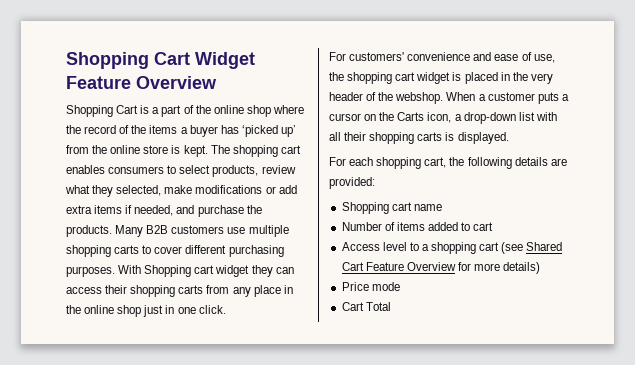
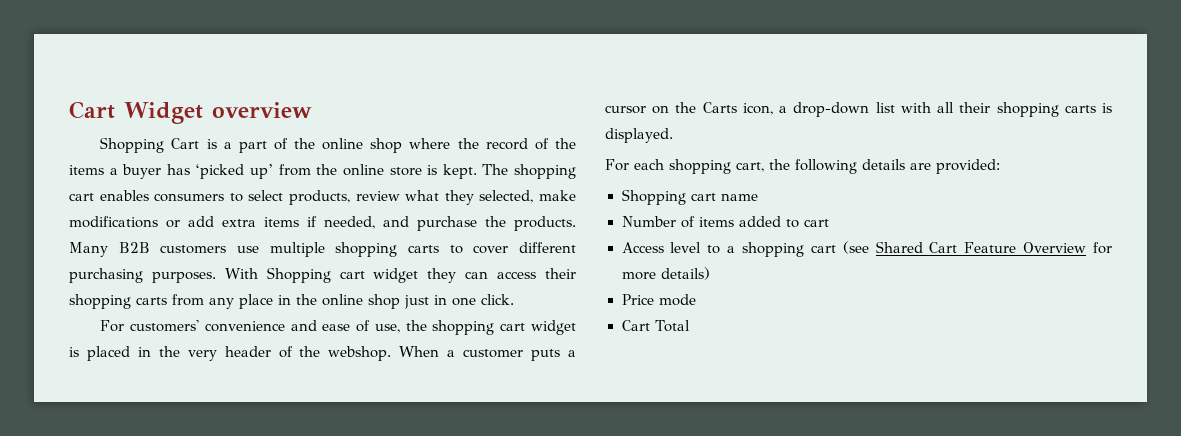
[66,52,149,69] Shopping -> (69, 110) none
[66,76,217,89] Feature Overview -> [211,102,312,118] overview

